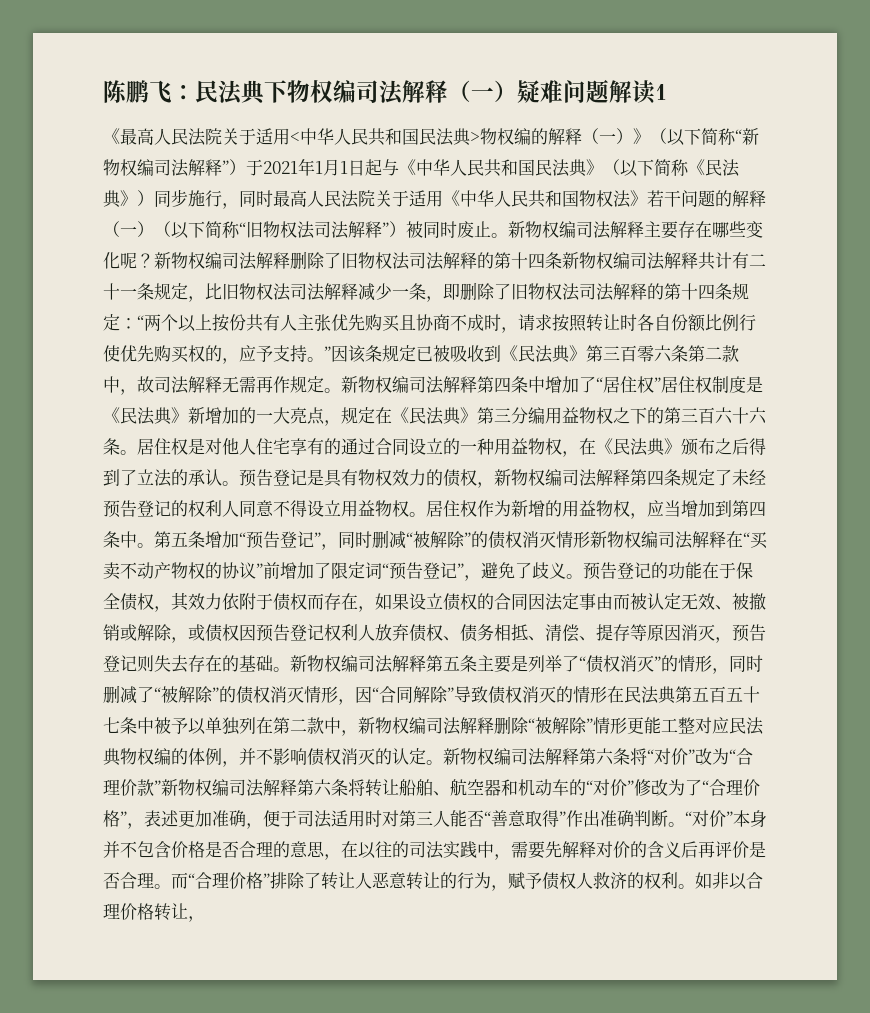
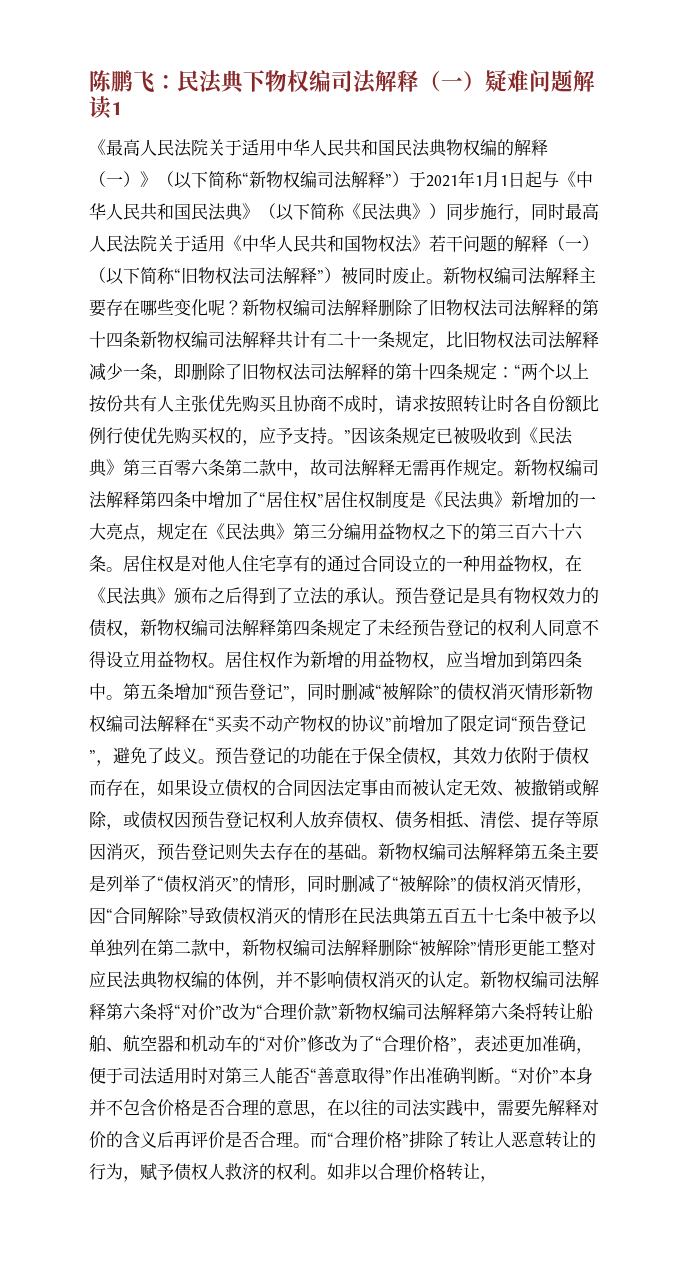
[290,128,480,146] <中华人民共和国民法典> -> [276,139,447,157] 中华人民共和国民法典

